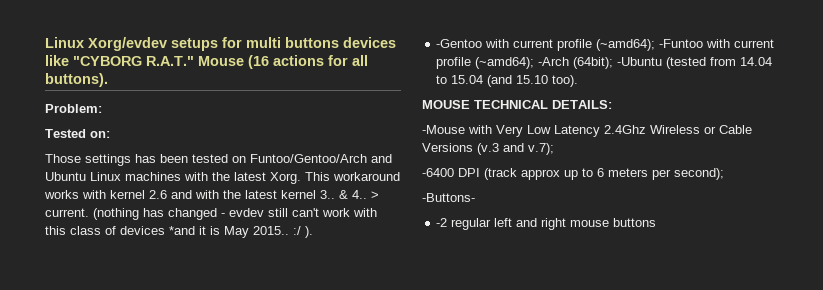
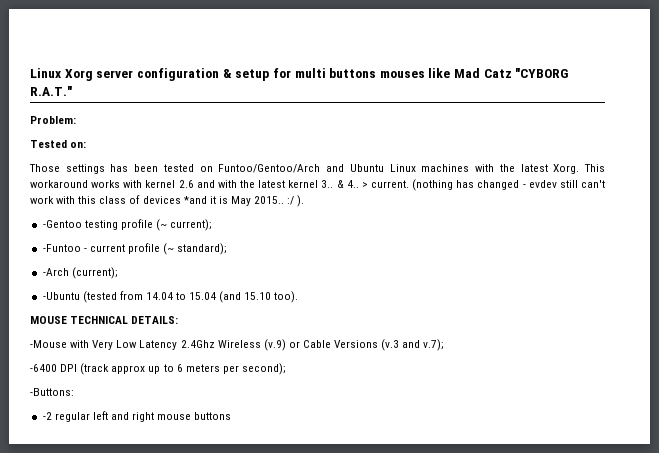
[45,37,396,51] [45,55,368,69] [45,73,108,87] Linux Xorg/evdev setups for multi buttons devices like "CYBORG R.A.T." Mouse (16 actions for all buttons). -> [30,68,569,81] [30,86,72,96] Linux Xorg server configuration & setup for multi buttons mouses like Mad Catz "CYBORG R.A.T."
[485,39,775,51] [436,57,614,69] with current profile (~amd64); -Funtoo with current profile (~amd64); -Arch (64bit); -> [84,219,213,231] [42,243,228,255] [42,267,118,279] testing profile (~ current); // -Funtoo - current profile (~ standard); // -Arch (current); //
(700, 129) none -> [263,339,286,351] (v.9)
[422,193,475,202] -Buttons- -> [30,388,74,396] -Buttons:

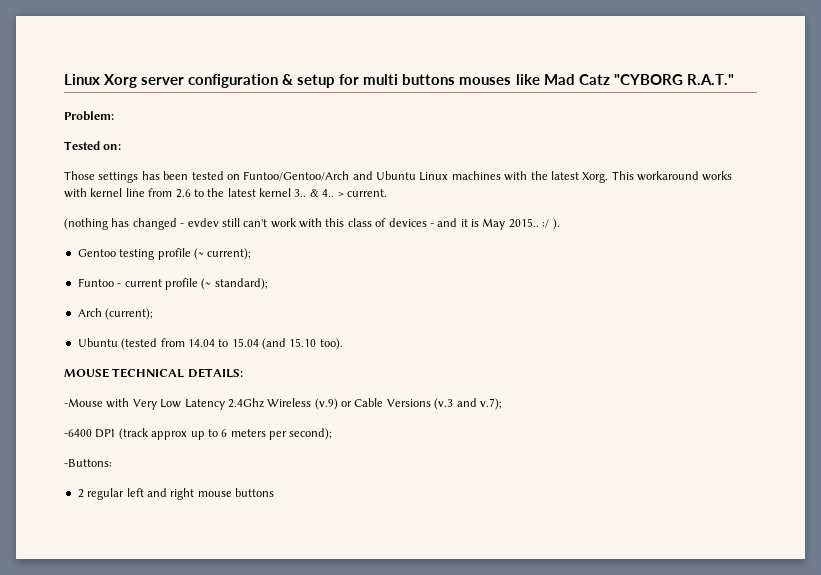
[178,180,237,188] 2.6 and with -> [125,188,204,198] line from 2.6 to
(410, 184) none -> (387, 193) //
[183,196,207,204] *and -> [429,218,458,227] - and
[42,220,82,228] -Gentoo -> [77,249,116,257] Gentoo
[42,244,81,252] -Funtoo -> [77,278,114,287] Funtoo
[42,268,69,276] -Arch -> [77,308,102,317] Arch
[42,292,80,300] -Ubuntu -> [77,338,118,347] Ubuntu
[42,412,52,420] -2 -> [77,489,84,498] 2

